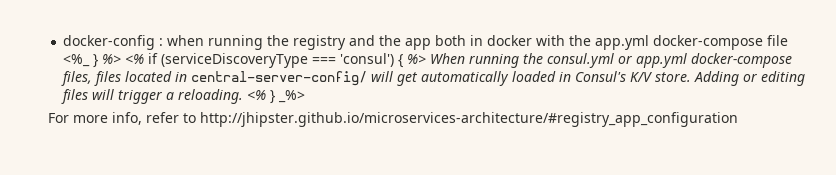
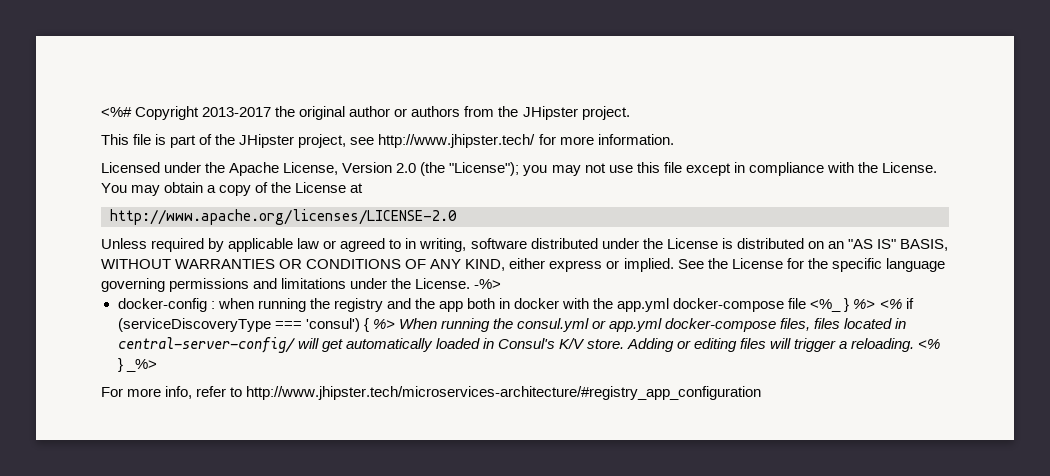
(63, 42) none -> [101,106,630,120] [101,134,674,148] [101,162,937,176] [101,182,364,196] [110,209,457,225] [101,238,949,252] [101,258,945,272] [101,278,502,292] <%# Copyright 2013-2017 the original author or authors from the JHipster project. // This file is part of the JHipster project, see http://www.jhipster.tech/ for more information. // Licensed under the Apache License, Version 2.0 (the "License"); you may not use this file except in compliance with the License. You may obtain a copy of the License at // http://www.apache.org/licenses/LICENSE-2.0 // Unless required by applicable law or agreed to in writing, software distributed under the License is distributed on an "AS IS" BASIS, WITHOUT WARRANTIES OR CONDITIONS OF ANY KIND, either express or implied. See the License for the specific language governing permissions and limitations under the License. -%> //
[200,112,738,127] http://jhipster.github.io/microservices-architecture/#registry_app_configuration -> [246,386,762,400] http://www.jhipster.tech/microservices-architecture/#registry_app_configuration

